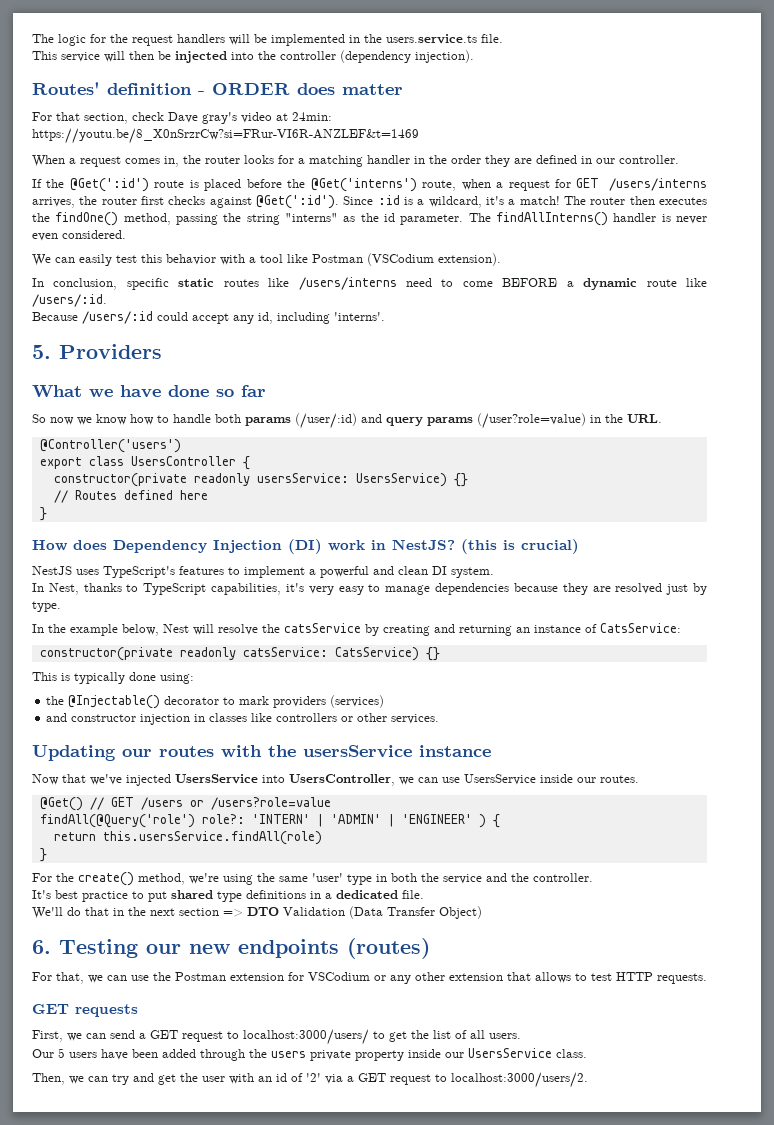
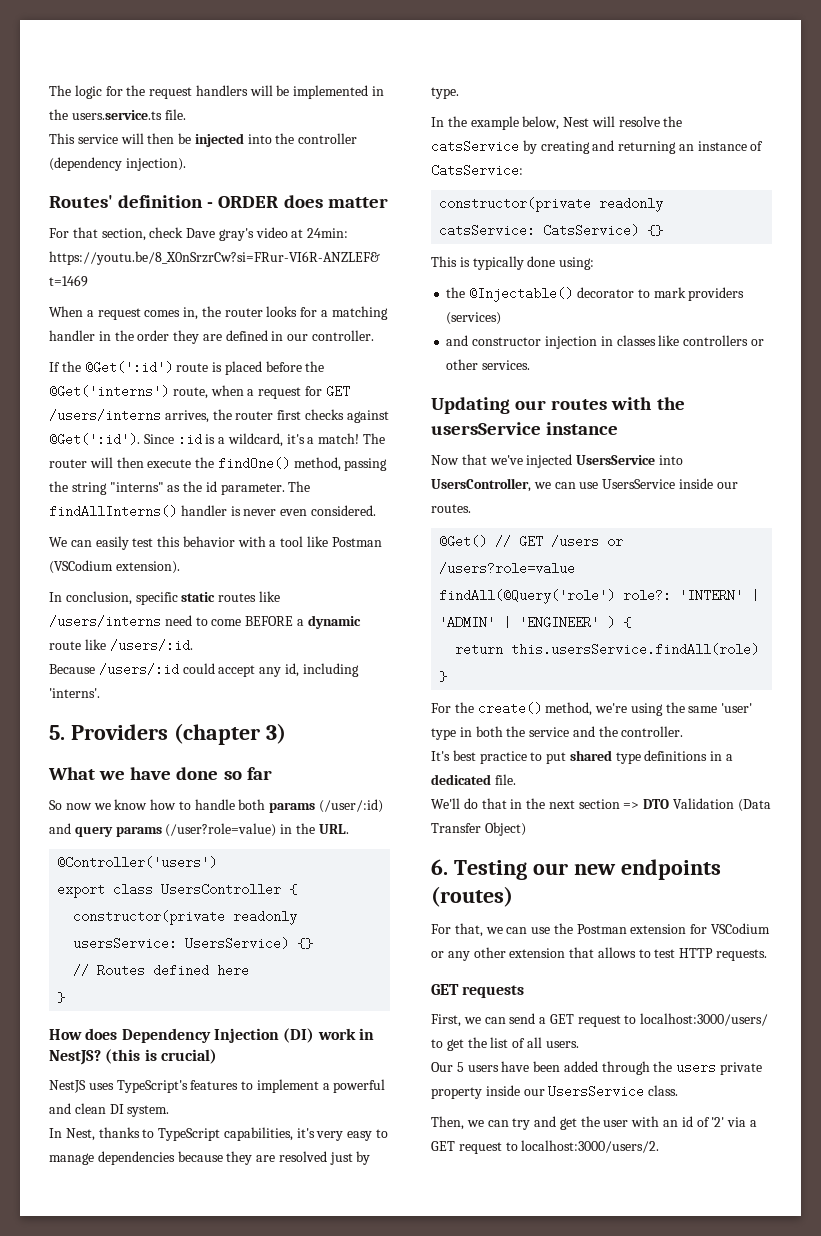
[629,196,707,205] then executes -> [89,457,192,468] will then execute
(162, 351) none -> [173,723,286,745] (chapter 3)

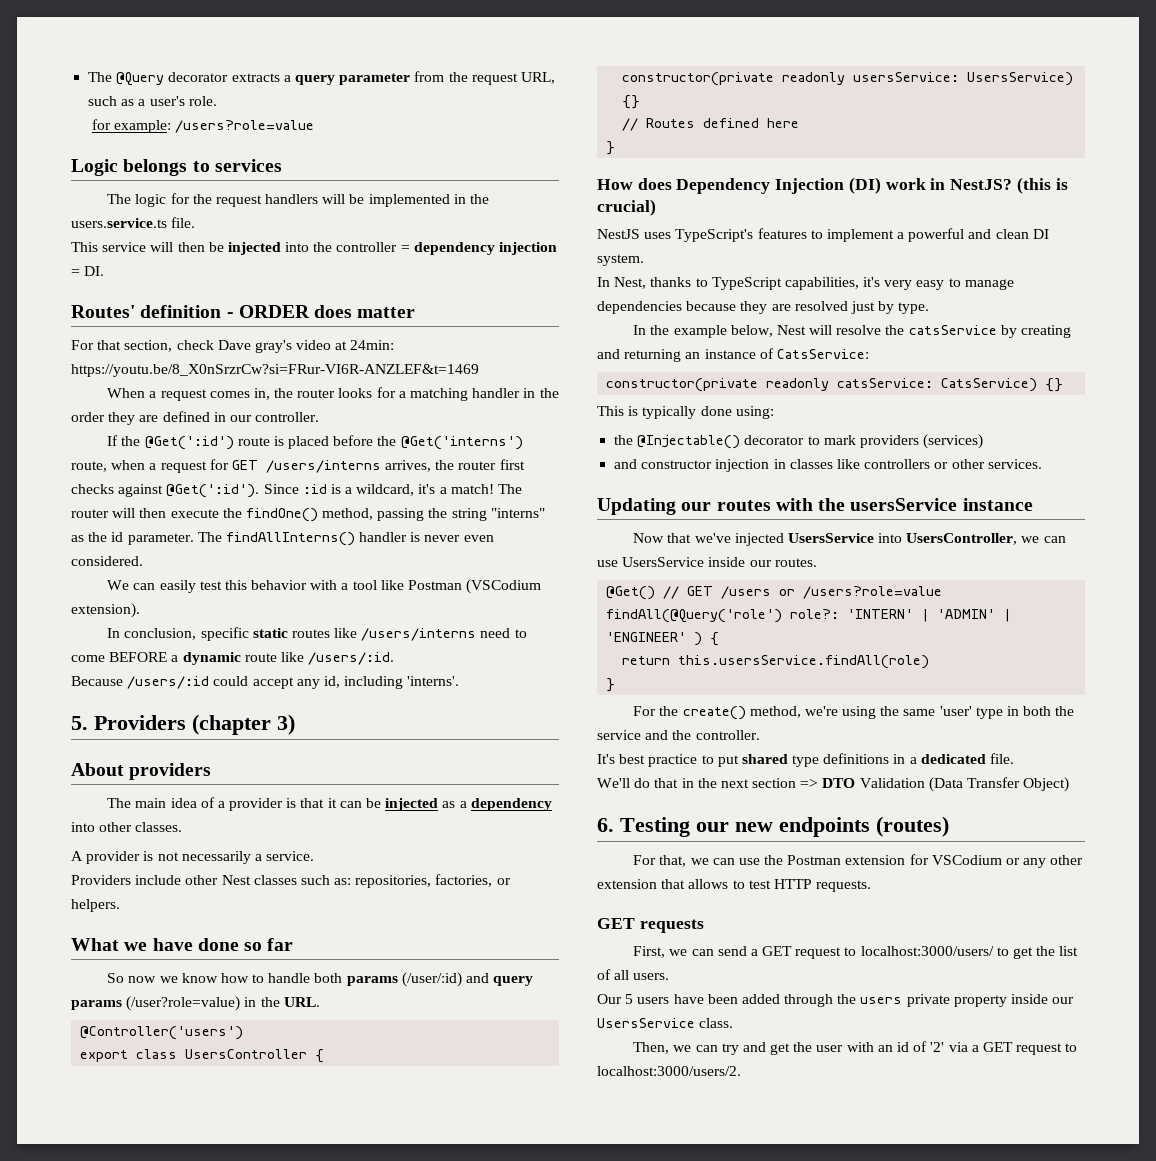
[49,85,71,96] The -> [88,71,555,86] [88,96,217,106] [91,119,315,133] [71,159,282,176] [107,194,132,204] The @Query decorator extracts a query parameter from the request URL, such as a user's role. // for example: /users?role=value // Logic belongs to services // The
[49,157,186,171] (dependency injection). -> [400,242,558,255] [71,266,105,276] = dependency injection = DI.
(286, 733) none -> [71,763,212,780] [107,797,552,811] [71,822,183,832] [71,851,315,864] [71,874,511,888] [71,899,120,912] // About providers // The main idea of a provider is that it can be injected as a dependency into other classes. // A provider is not necessarily a service. // Providers include other Nest classes such as: repositories, factories, or helpers.

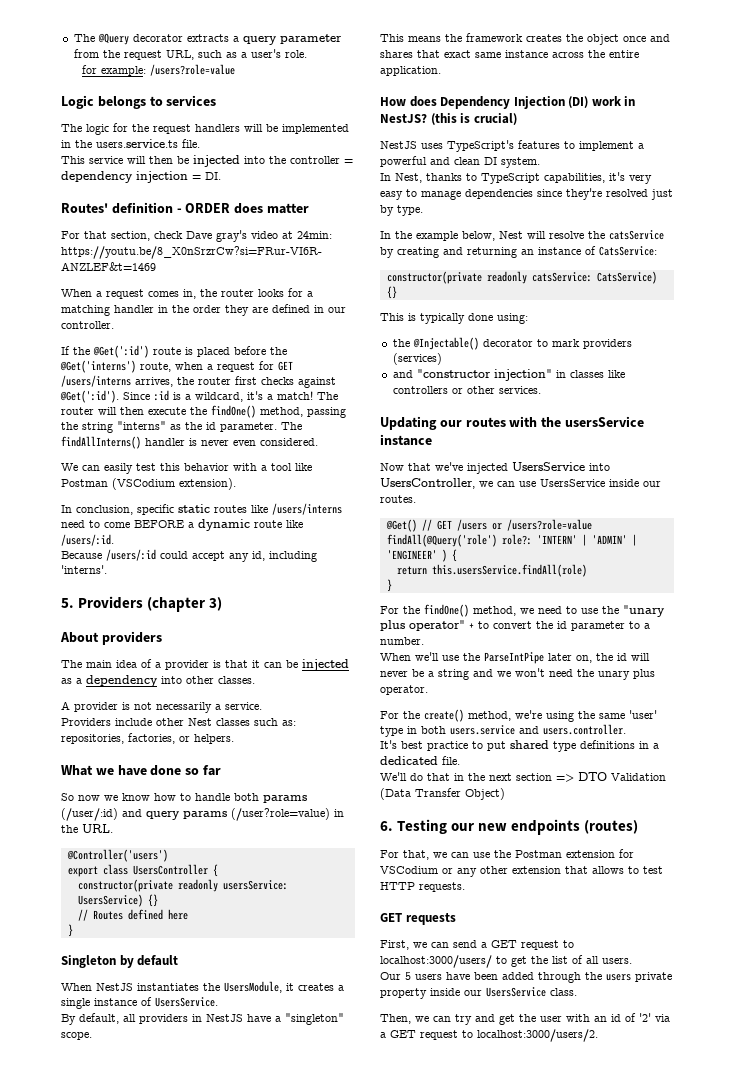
(616, 148) none -> [61,955,179,968] [61,981,344,993] [61,997,218,1009] [61,1013,344,1025] [61,1032,92,1040] [380,33,670,45] [380,50,639,58] [380,66,441,76] // Singleton by default // When NestJS instantiates the UsersModule, it creates a single instance of UsersService. // By default, all providers in NestJS have a "singleton" scope. // This means the framework creates the object once and shares that exact same instance across the entire application.
[686,301,791,314] because they are -> [537,188,602,200] since they're
[641,459,770,472] constructor injection -> [416,369,552,381] "constructor injection"
(616, 685) none -> [380,604,665,617] [380,620,650,631] [380,637,424,645] [380,652,650,664] [380,668,655,680] [380,685,428,695] // For the findOne() method, we need to use the "unary plus operator" + to convert the id parameter to a number. // When we'll use the ParseIntPipe later on, the id will never be a string and we won't need the unary plus operator.
[1055,706,1075,716] [597,730,760,740] the service and the controller. -> [450,724,626,735] users.service and users.controller.

